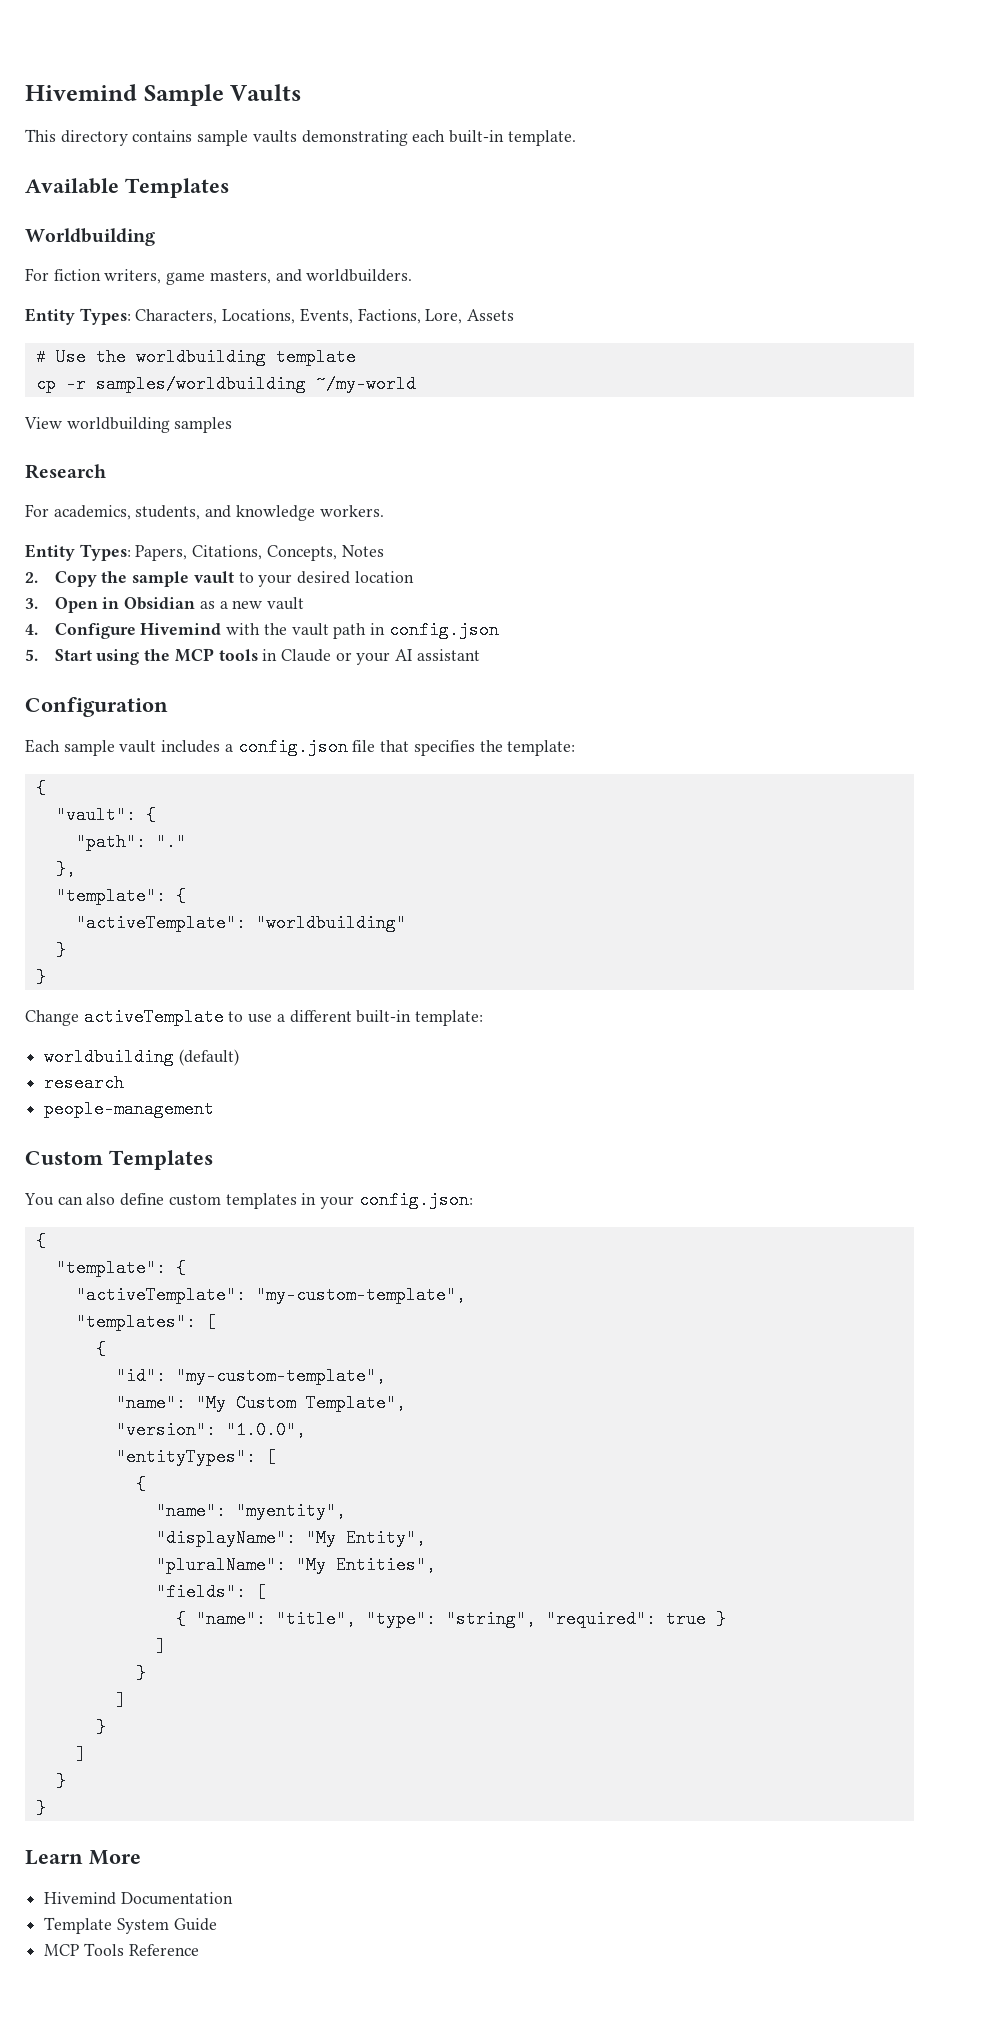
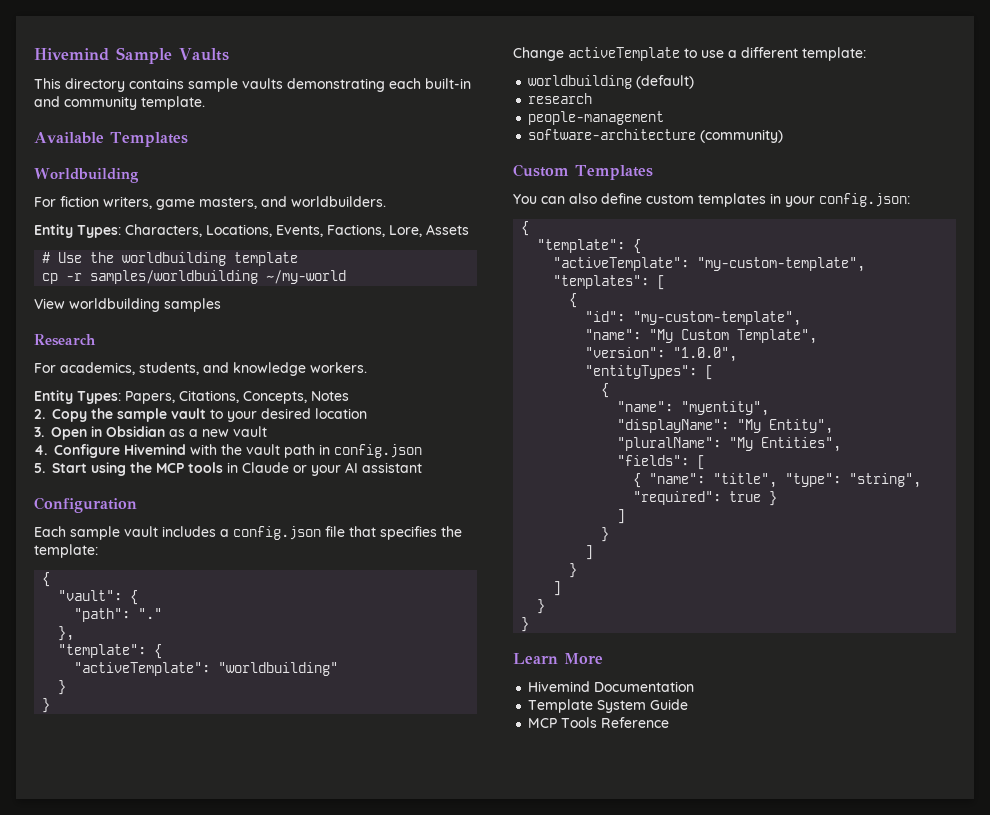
(505, 136) none -> [34,96,137,110] and community
[356,1010,412,1023] built-in -> (798, 52) none
(215, 1109) none -> [528,129,784,143] // software-architecture (community)

